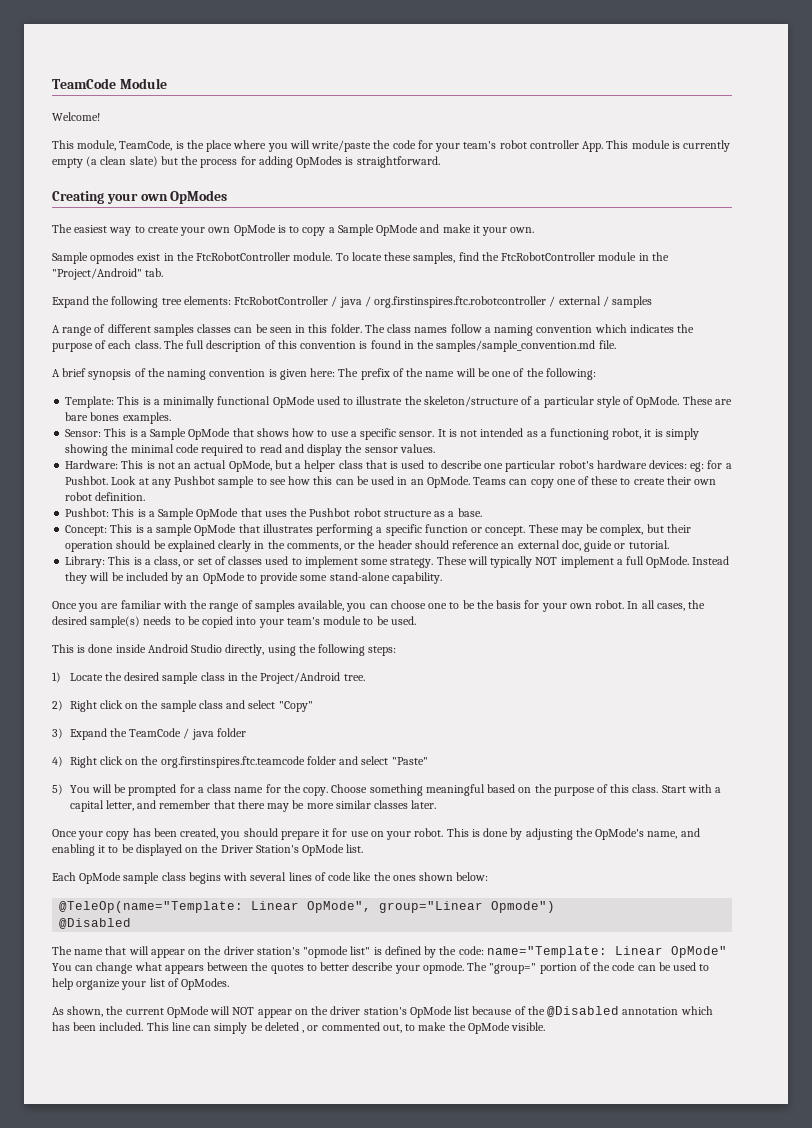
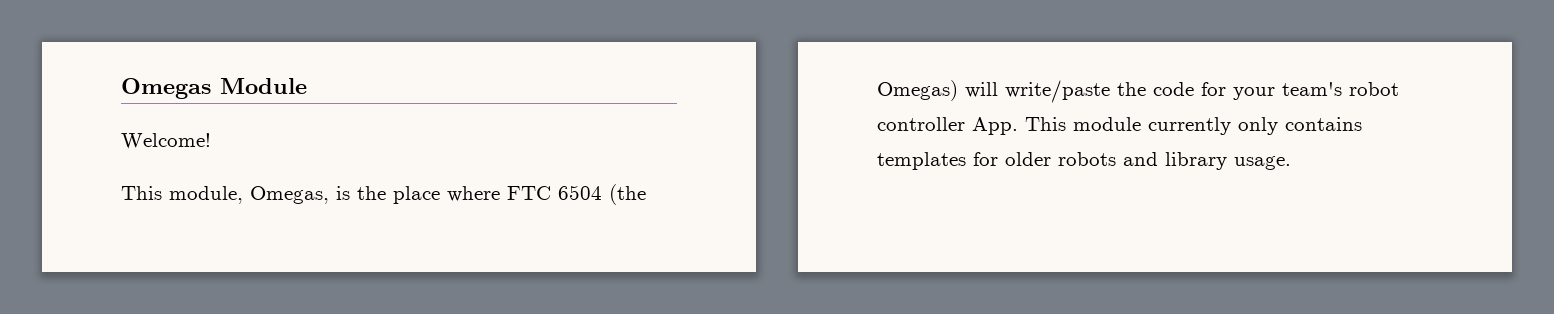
[52,78,116,89] TeamCode -> [121,78,211,99] Omegas
[119,140,173,151] TeamCode, -> [250,186,329,204] Omegas,
[267,143,288,152] you -> [507,184,646,205] [877,80,958,101] FTC 6504 (the Omegas)
[671,140,731,152] [52,156,440,168] [52,190,228,204] [52,224,535,236] [52,252,669,264] [52,268,164,280] [52,296,653,308] [52,324,695,336] [52,340,616,352] [52,368,596,380] [65,396,732,408] [65,412,171,424] [65,428,699,440] [65,444,435,456] [65,460,732,472] [65,476,717,488] [65,492,146,501] [65,508,482,520] [65,524,691,536] [65,540,669,552] [65,556,730,568] [65,572,442,584] [52,600,706,612] [52,616,416,628] [52,644,397,656] [52,672,365,684] [52,700,313,712] [52,728,246,740] [52,756,428,768] [52,784,722,796] [69,800,437,812] [52,828,700,840] [52,844,364,856] [52,872,489,884] [59,901,556,913] [59,918,132,929] [52,946,727,958] [52,962,710,974] [52,978,230,990] [52,1006,713,1018] [52,1022,546,1034] is currently empty (a clean slate) but the process for adding OpModes is straightforward. // Creating your own OpModes // The easiest way to create your own OpMode is to copy a Sample OpMode and make it your own. // Sample opmodes exist in the FtcRobotController module. To locate these samples, find the FtcRobotController module in the "Project/Android" tab. // Expand the following tree elements: FtcRobotController / java / org.firstinspires.ftc.robotcontroller / external / samples // A range of different samples classes can be seen in this folder. The class names follow a naming convention which indicates the purpose of each class. The full description of this convention is found in the samples/sample_convention.md file. // A brief synopsis of the naming convention is given here: The prefix of the name will be one of the following: // Template: This is a minimally functional OpMode used to illustrate the skeleton/structure of a particular style of OpMode. These are bare bones examples. // Sensor: This is a Sample OpMode that shows how to use a specific sensor. It is not intended as a functioning robot, it is simply showing the minimal code required to read and display the sensor values. // Hardware: This is not an actual OpMode, but a helper class that is used to describe one particular robot's hardware devices: eg: for a Pushbot. Look at any Pushbot sample to see how this can be used in an OpMode. Teams can copy one of these to create their own robot definition. // Pushbot: This is a Sample OpMode that uses the Pushbot robot structure as a base. // Concept: This is a sample OpMode that illustrates performing a specific function or concept. These may be complex, but their operation should be explained clearly in the comments, or the header should reference an external doc, guide or tutorial. // Library: This is a class, or set of classes used to implement some strategy. These will typically NOT implement a full OpMode. Instead they will be included by an OpMode to provide some stand-alone capability. // Once you are familiar with the range of samples available, you can choose one to be the basis for your own robot. In all cases, the desired sample(s) needs to be copied into your team's module to be used. // This is done inside Android Studio directly, using the following steps: // 1) Locate the desired sample class in the Project/Android tree. // 2) Right click on the sample class and select "Copy" // 3) Expand the TeamCode / java folder // 4) Right click on the org.firstinspires.ftc.teamcode folder and select "Paste" // 5) You will be prompted for a class name for the copy. Choose something meaningful based on the purpose of this class. Start with a capital letter, and remember that there may be more similar classes later. // Once your copy has been created, you should prepare it for use on your robot. This is done by adjusting the OpMode's name, and enabling it to be displayed on the Driver Station's OpMode list. // Each OpMode sample class begins with several lines of code like the ones shown below: // @TeleOp(name="Template: Linear OpMode", group="Linear Opmode") // @Disabled // The name that will appear on the driver station's "opmode list" is defined by the code: name="Template: Linear OpMode" You can change what appears between the quotes to better describe your opmode. The "group=" portion of the code can be used to help organize your list of OpModes. // As shown, the current OpMode will NOT appear on the driver station's OpMode list because of the @Disabled annotation which has been included. This line can simply be deleted , or commented out, to make the OpMode visible. -> [1148,117,1362,135] [877,152,1291,170] currently only contains templates for older robots and library usage.

